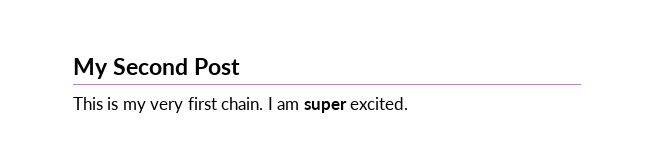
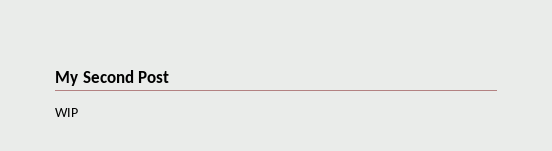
[73,97,409,113] This is my very first chain. I am super excited. -> [55,108,78,117] WIP

